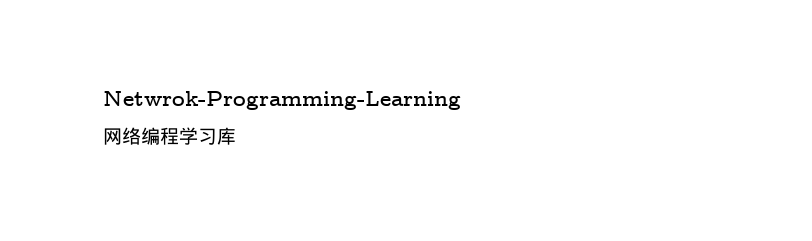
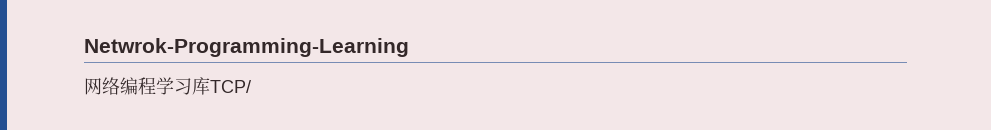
(236, 136) none -> [210,80,251,93] TCP/

